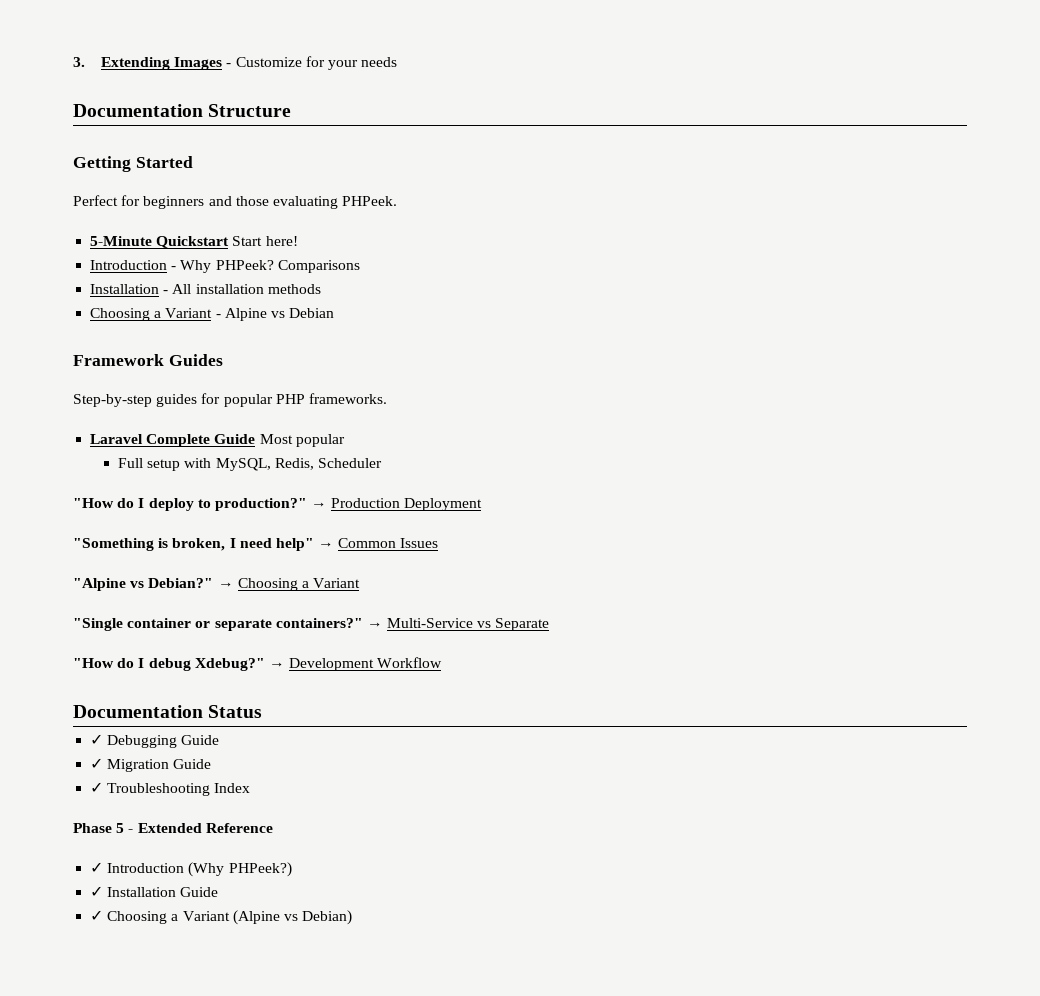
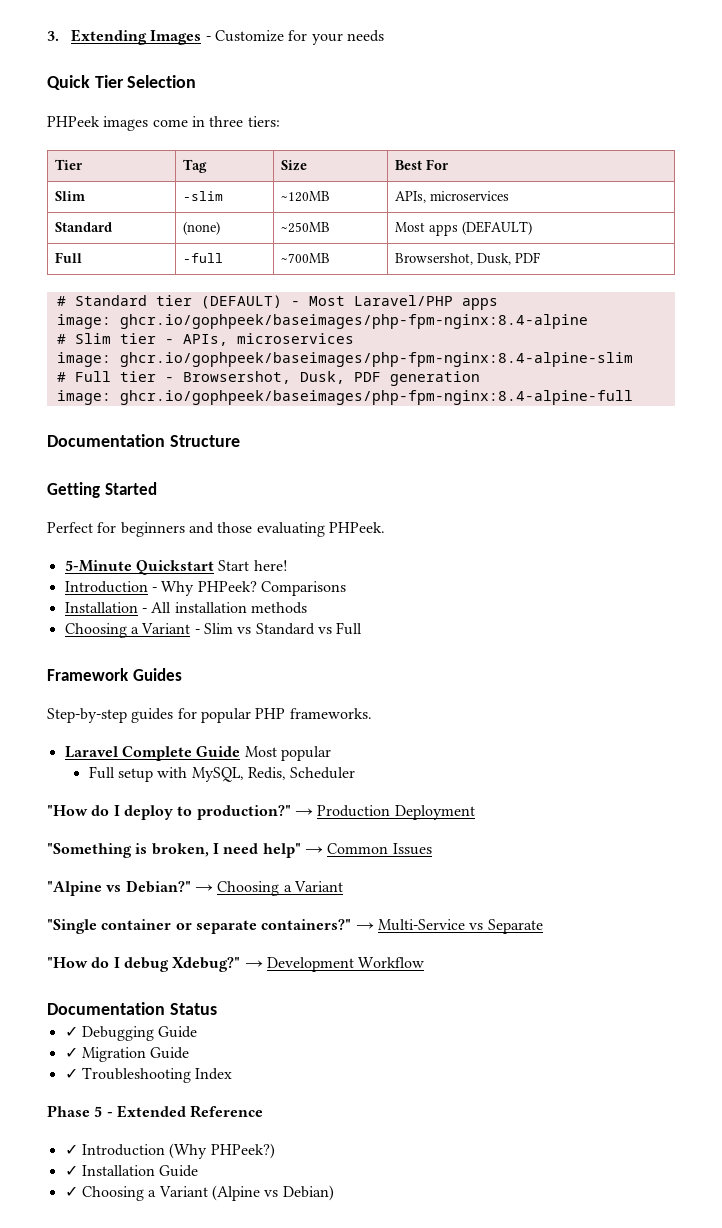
(398, 62) none -> [47,75,197,90] [47,116,280,131] [54,159,83,170] [182,159,207,173] [280,160,307,171] [394,159,449,170] [54,191,85,201] [182,191,223,201] [280,191,330,202] [394,191,509,203] [54,222,112,232] [182,221,220,235] [280,222,330,233] [394,221,532,236] [54,252,82,263] [182,253,223,263] [280,253,330,263] [394,252,540,265] [56,295,498,310] [56,314,588,329] [56,333,354,346] [56,352,633,367] [56,371,480,386] [56,390,633,405] // Quick Tier Selection // PHPeek images come in three tiers: // Tier | Tag | Size | Best For // Slim | -slim | ~120MB | APIs, microservices // Standard | (none) | ~250MB | Most apps (DEFAULT) // Full | -full | ~700MB | Browsershot, Dusk, PDF // # Standard tier (DEFAULT) - Most Laravel/PHP apps // image: ghcr.io/gophpeek/baseimages/php-fpm-nginx:8.4-alpine // # Slim tier - APIs, microservices // image: ghcr.io/gophpeek/baseimages/php-fpm-nginx:8.4-alpine-slim // # Full tier - Browsershot, Dusk, PDF generation // image: ghcr.io/gophpeek/baseimages/php-fpm-nginx:8.4-alpine-full
[224,308,335,321] Alpine vs Debian -> [203,622,363,635] Slim vs Standard vs Full

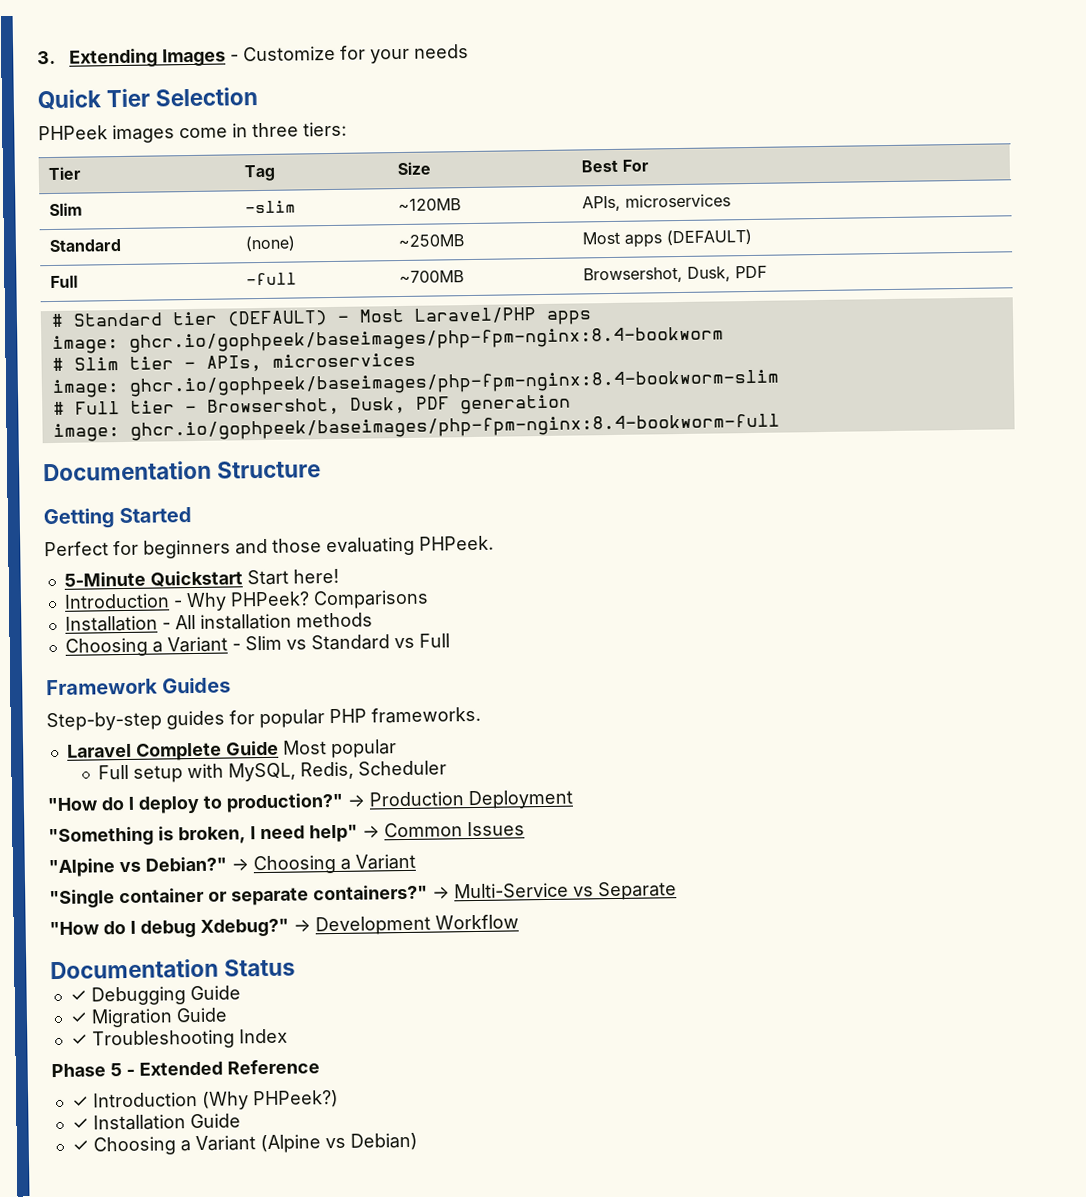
[119,314,588,329] ghcr.io/gophpeek/baseimages/php-fpm-nginx:8.4-alpine -> [128,326,724,353] ghcr.io/gophpeek/baseimages/php-fpm-nginx:8.4-bookworm
[119,352,633,367] ghcr.io/gophpeek/baseimages/php-fpm-nginx:8.4-alpine-slim -> [128,369,780,397] ghcr.io/gophpeek/baseimages/php-fpm-nginx:8.4-bookworm-slim
[119,390,633,405] ghcr.io/gophpeek/baseimages/php-fpm-nginx:8.4-alpine-full -> [129,413,780,441] ghcr.io/gophpeek/baseimages/php-fpm-nginx:8.4-bookworm-full

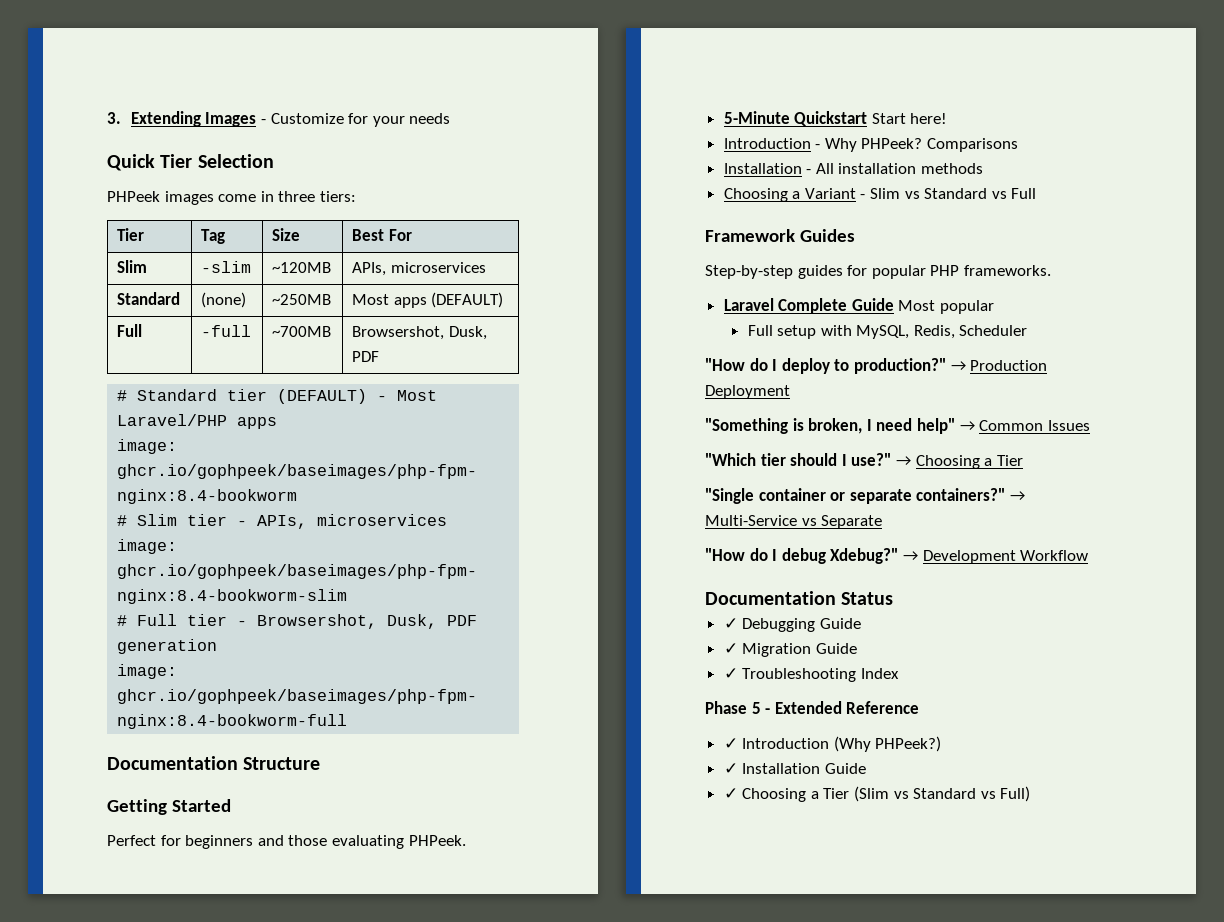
[48,856,227,878] "Alpine vs Debian?" -> [705,453,892,466] "Which tier should I use?"
[355,853,416,870] Variant -> [996,455,1023,466] Tier
[194,1132,418,1154] Variant (Alpine vs Debian) -> [823,786,1031,802] Tier (Slim vs Standard vs Full)

